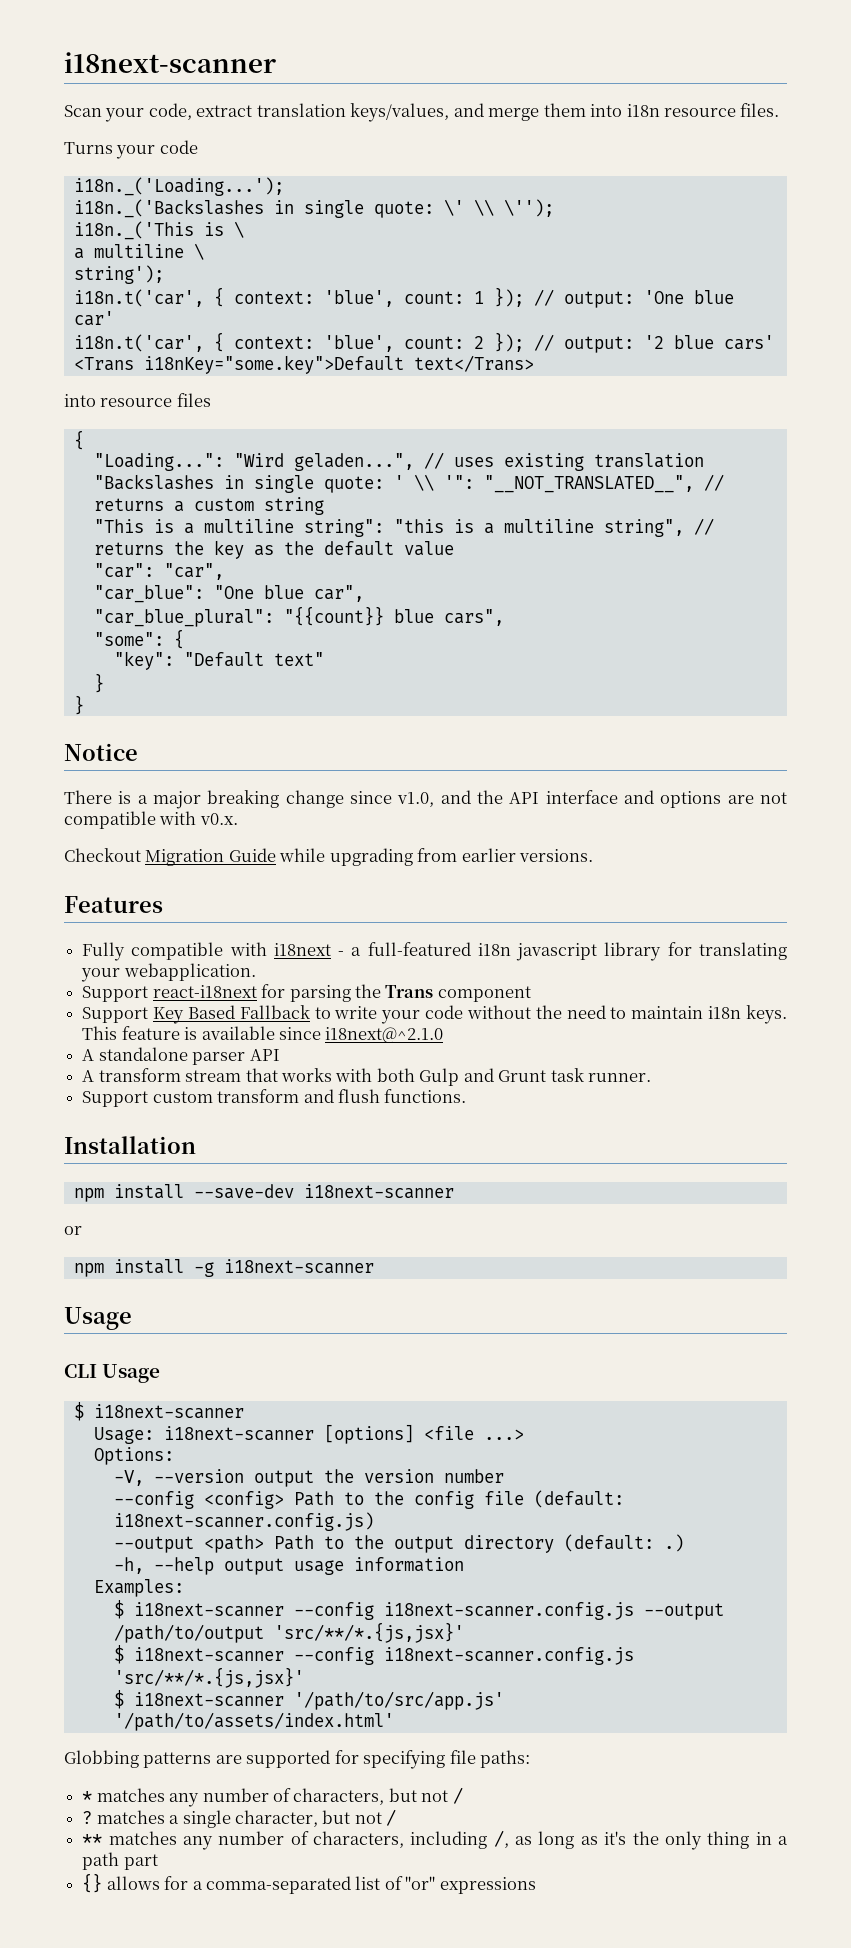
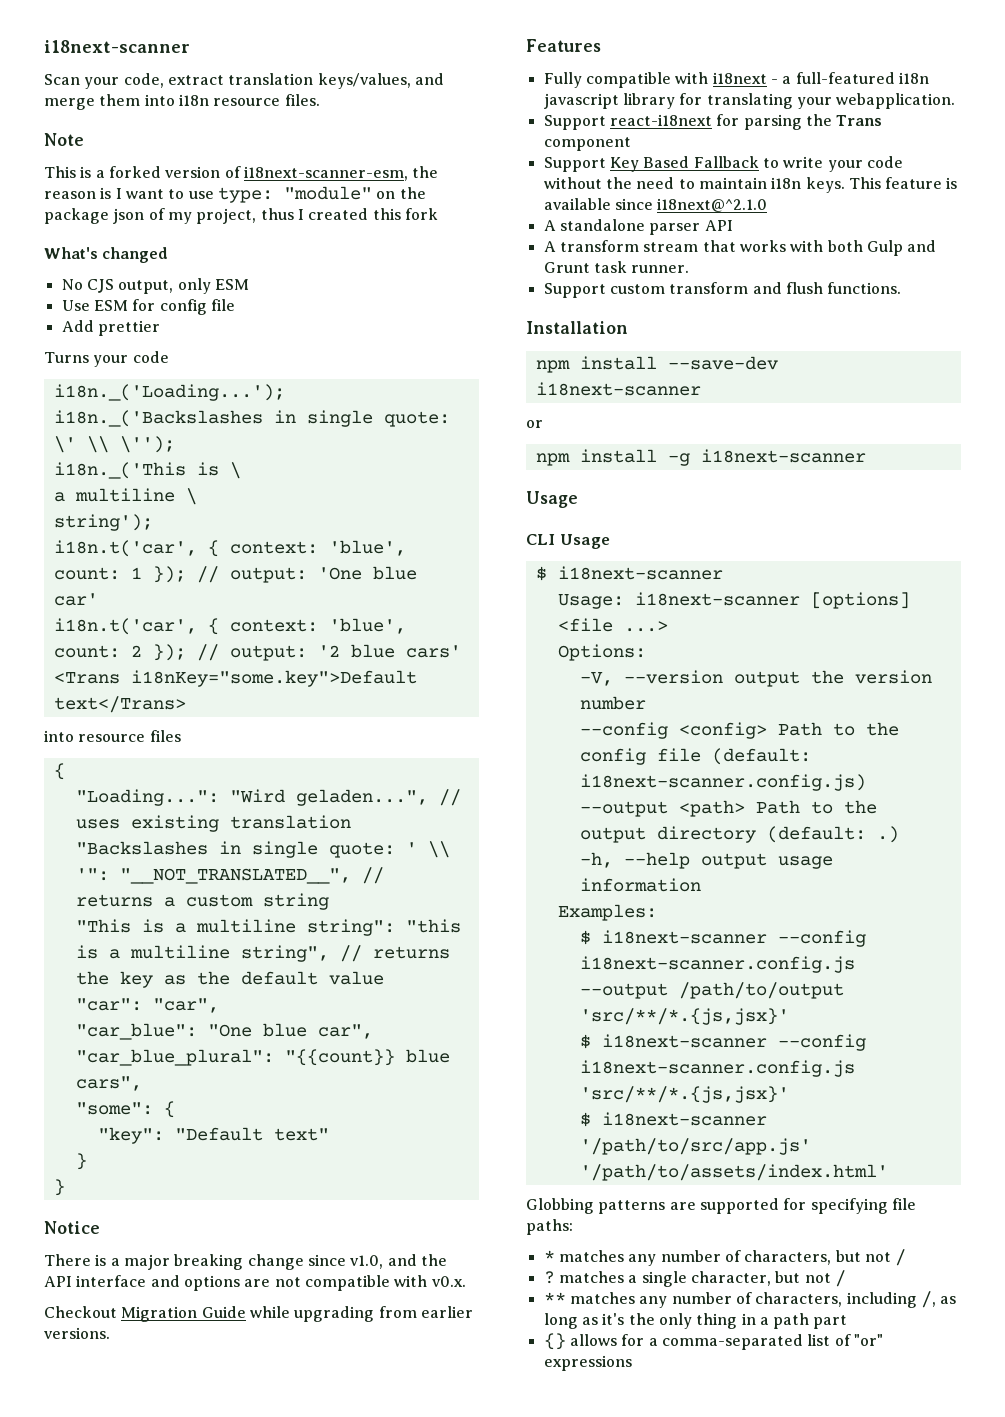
(780, 110) none -> [44,133,84,146] [44,166,439,181] [44,186,426,203] [44,208,438,224] [44,247,169,263] [61,278,249,294] [61,299,235,315] [61,320,160,336] // Note // This is a forked version of i18next-scanner-esm, the reason is I want to use type: "module" on the package json of my project, thus I created this fork // What's changed // No CJS output, only ESM // Use ESM for config file // Add prettier

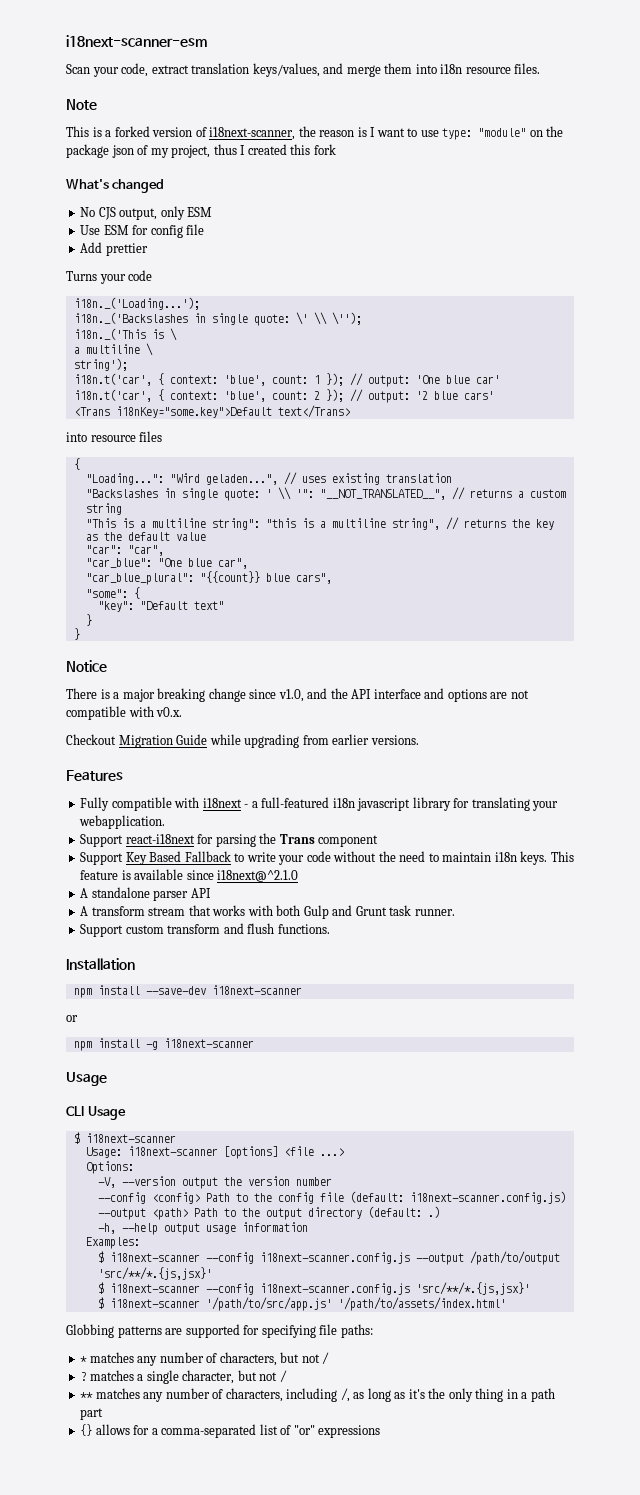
[44,40,190,53] i18next-scanner -> [66,35,207,47] i18next-scanner-esm
[243,166,408,181] i18next-scanner-esm, -> [209,127,296,140] i18next-scanner,

